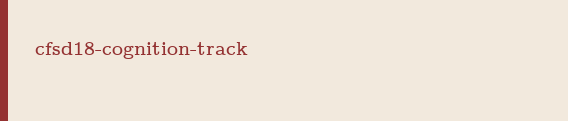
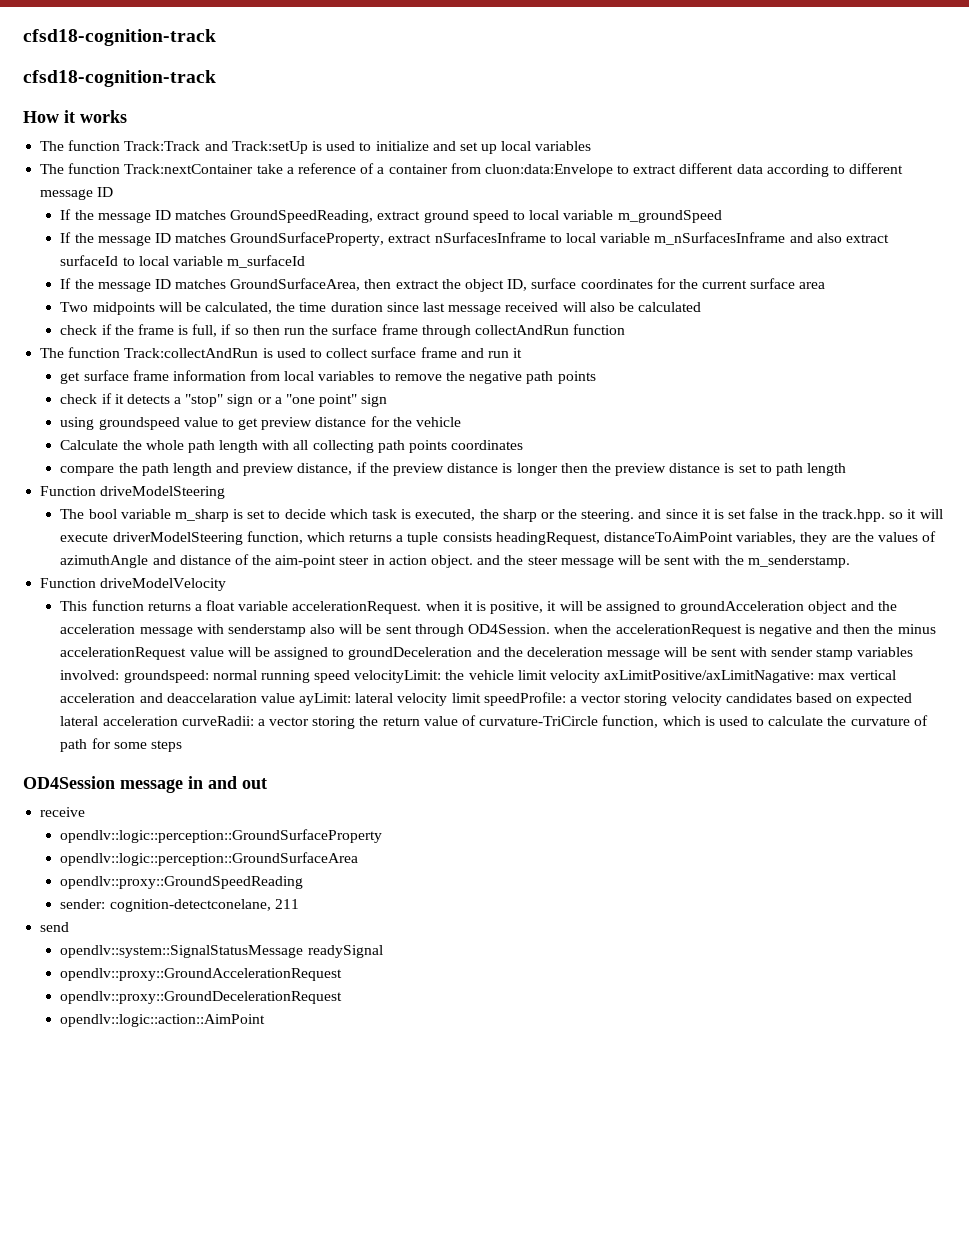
[35,42,248,59] cfsd18-cognition-track -> [23,29,216,46] [23,70,216,87] [23,110,127,123] [40,140,592,154] [40,163,904,177] [40,187,114,200] [60,209,722,223] [60,232,889,246] [60,255,306,268] [60,278,826,292] [60,302,702,315] [60,324,626,338] [40,347,523,358] [60,370,596,384] [60,393,388,407] [60,416,461,430] [60,440,524,453] [60,462,847,476] [40,486,226,499] [60,508,943,522] [60,531,937,545] [60,554,850,568] [40,578,227,591] [60,600,897,614] [60,624,936,637] [60,647,914,660] [60,670,896,683] [60,692,913,706] [60,715,928,729] [60,738,182,752] [23,776,267,793] [40,807,86,817] [60,829,383,843] [60,852,359,866] [60,876,304,889] [60,899,299,912] [40,922,70,932] [60,945,383,958] [60,968,343,981] [60,991,343,1004] [60,1014,266,1027] cfsd18-cognition-track // cfsd18-cognition-track // How it works // The function Track:Track and Track:setUp is used to initialize and set up local variables // The function Track:nextContainer take a reference of a container from cluon:data:Envelope to extract different data according to different message ID // If the message ID matches GroundSpeedReading, extract ground speed to local variable m_groundSpeed // If the message ID matches GroundSurfaceProperty, extract nSurfacesInframe to local variable m_nSurfacesInframe and also extract surfaceId to local variable m_surfaceId // If the message ID matches GroundSurfaceArea, then extract the object ID, surface coordinates for the current surface area // Two midpoints will be calculated, the time duration since last message received will also be calculated // check if the frame is full, if so then run the surface frame through collectAndRun function // The function Track:collectAndRun is used to collect surface frame and run it // get surface frame information from local variables to remove the negative path points // check if it detects a "stop" sign or a "one point" sign // using groundspeed value to get preview distance for the vehicle // Calculate the whole path length with all collecting path points coordinates // compare the path length and preview distance, if the preview distance is longer then the preview distance is set to path length // Function driveModelSteering // The bool variable m_sharp is set to decide which task is executed, the sharp or the steering. and since it is set false in the track.hpp. so it will execute driverModelSteering function, which returns a tuple consists headingRequest, distanceToAimPoint variables, they are the values of azimuthAngle and distance of the aim-point steer in action object. and the steer message will be sent with the m_senderstamp. // Function driveModelVelocity // This function returns a float variable accelerationRequest. when it is positive, it will be assigned to groundAcceleration object and the acceleration message with senderstamp also will be sent through OD4Session. when the accelerationRequest is negative and then the minus accelerationRequest value will be assigned to groundDeceleration and the deceleration message will be sent with sender stamp variables involved: groundspeed: normal running speed velocityLimit: the vehicle limit velocity axLimitPositive/axLimitNagative: max vertical acceleration and deaccelaration value ayLimit: lateral velocity limit speedProfile: a vector storing velocity candidates based on expected lateral acceleration curveRadii: a vector storing the return value of curvature-TriCircle function, which is used to calculate the curvature of path for some steps // OD4Session message in and out // receive // opendlv::logic::perception::GroundSurfaceProperty // opendlv::logic::perception::GroundSurfaceArea // opendlv::proxy::GroundSpeedReading // sender: cognition-detectconelane, 211 // send // opendlv::system::SignalStatusMessage readySignal // opendlv::proxy::GroundAccelerationRequest // opendlv::proxy::GroundDecelerationRequest // opendlv::logic::action::AimPoint

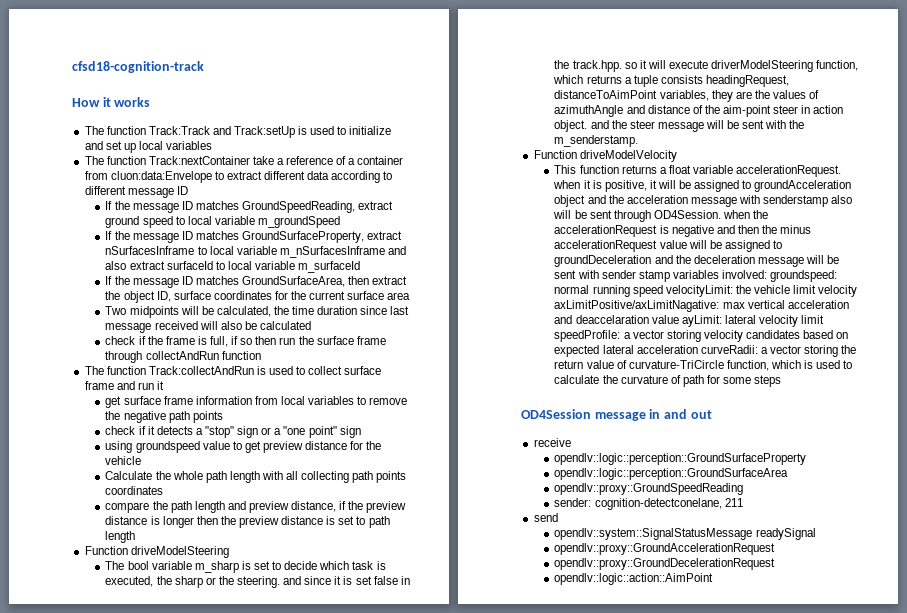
[23,29,216,46] [23,70,216,87] cfsd18-cognition-track // cfsd18-cognition-track -> [72,61,204,73] cfsd18-cognition-track

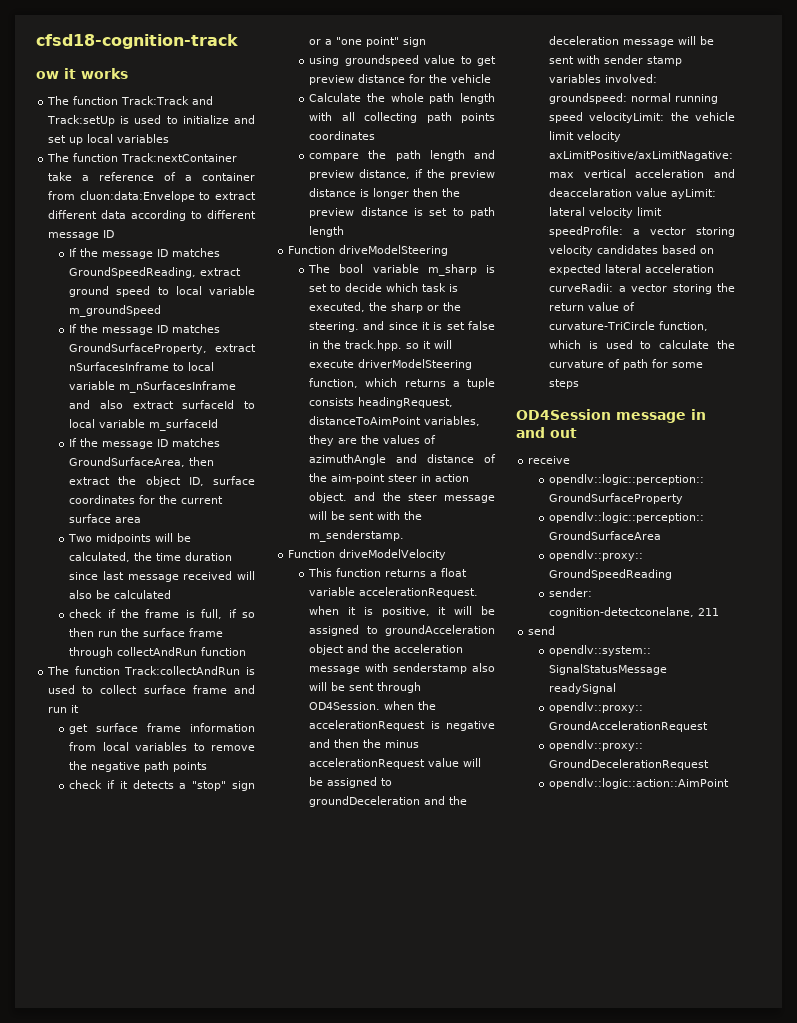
[72,98,100,107] How -> [36,71,59,79] ow

